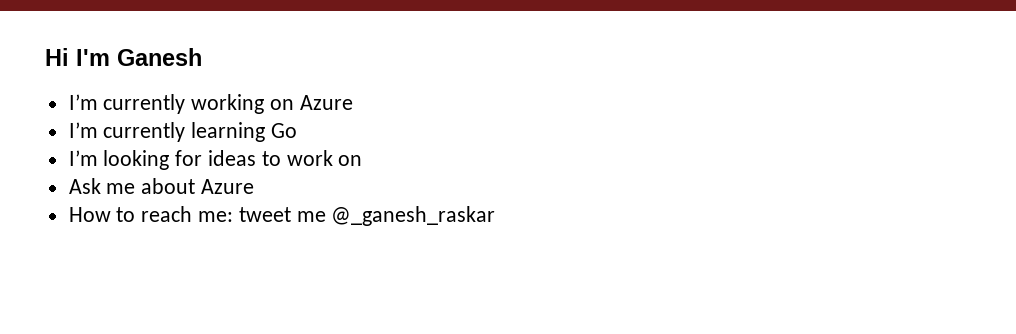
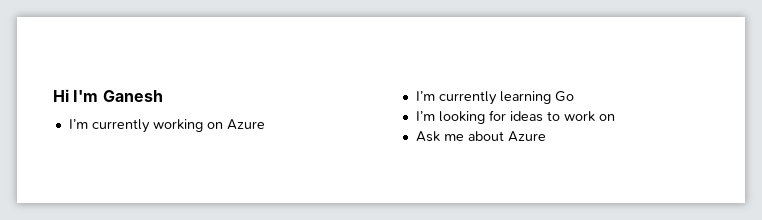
[68,206,496,226] // How to reach me: tweet me @_ganesh_raskar -> (546, 136) none

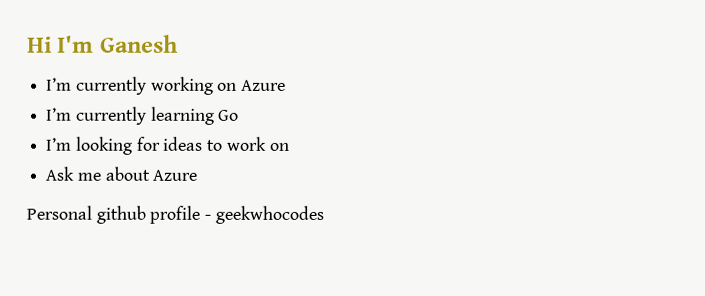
(546, 136) none -> [26,205,324,224] // Personal github profile - geekwhocodes

